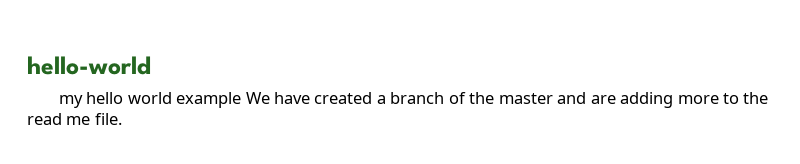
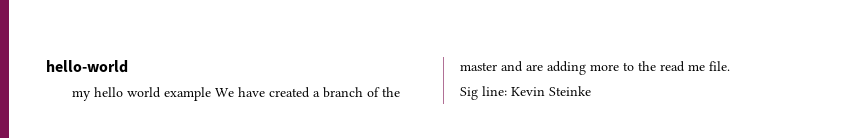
(122, 119) none -> [460,86,591,100] // Sig line: Kevin Steinke

